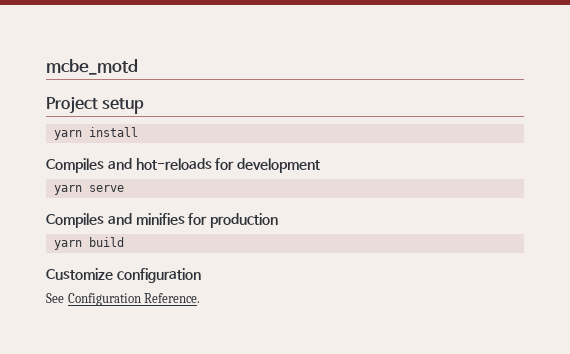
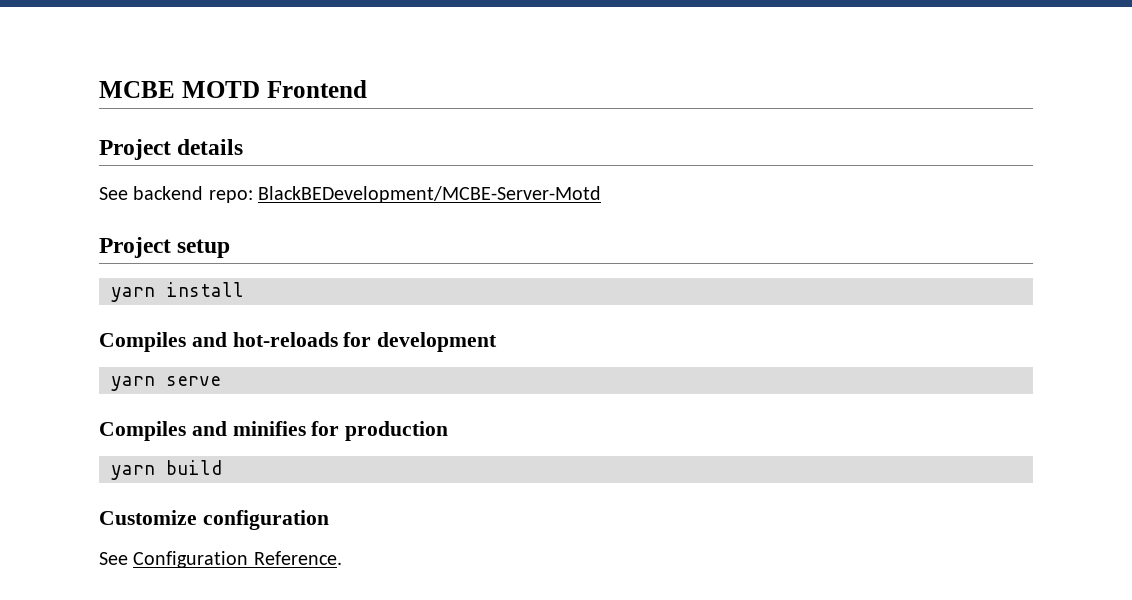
[46,59,138,75] mcbe_motd -> [99,80,367,98] [99,139,244,160] [99,186,602,203] MCBE MOTD Frontend // Project details // See backend repo: BlackBEDevelopment/MCBE-Server-Motd

